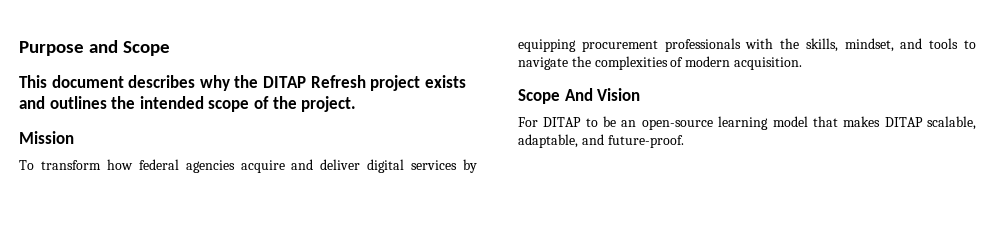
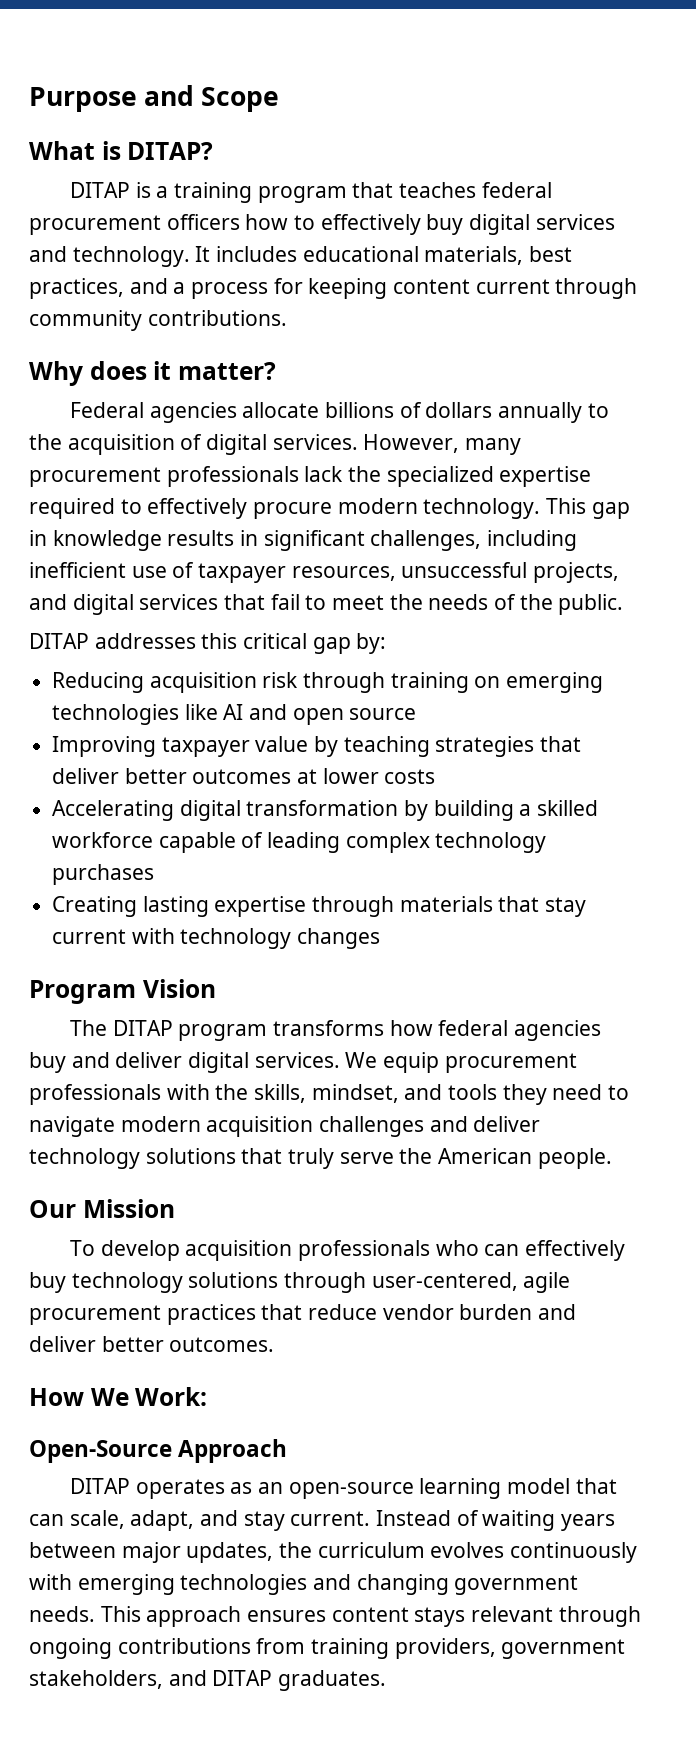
[19,75,466,91] [19,96,357,112] [19,131,74,144] [19,160,101,170] This document describes why the DITAP Refresh project exists and outlines the intended scope of the project. // Mission // To transform -> [29,141,214,160] [69,182,552,203] [29,214,615,235] [29,246,573,267] [29,278,638,299] [29,310,287,331] [29,361,276,386] [69,402,609,423] [29,434,522,455] [29,466,592,487] [29,498,630,519] [29,530,578,551] [29,562,620,583] [29,594,624,615] [29,633,387,654] [52,672,604,693] [52,704,417,725] [52,736,582,757] [52,768,436,784] [52,800,599,821] [52,832,547,853] [52,864,155,885] [52,896,587,917] [52,928,381,949] [29,979,216,1004] [69,1020,384,1041] What is DITAP? // DITAP is a training program that teaches federal procurement officers how to effectively buy digital services and technology. It includes educational materials, best practices, and a process for keeping content current through community contributions. // Why does it matter? // Federal agencies allocate billions of dollars annually to the acquisition of digital services. However, many procurement professionals lack the specialized expertise required to effectively procure modern technology. This gap in knowledge results in significant challenges, including inefficient use of taxpayer resources, unsuccessful projects, and digital services that fail to meet the needs of the public. // DITAP addresses this critical gap by: // Reducing acquisition risk through training on emerging technologies like AI and open source // Improving taxpayer value by teaching strategies that deliver better outcomes at lower costs // Accelerating digital transformation by building a skilled workforce capable of leading complex technology purchases // Creating lasting expertise through materials that stay current with technology changes // Program Vision // The DITAP program transforms
[240,160,285,173] acquire -> [29,1052,66,1073] buy
[411,159,477,173] [518,39,576,52] services by equipping -> [254,1052,440,1073] services. We equip
[964,40,976,49] [518,56,802,70] [518,88,641,104] [518,116,617,127] to navigate the complexities of modern acquisition. // Scope And Vision // For DITAP to be -> [502,1084,630,1105] [29,1116,541,1137] [29,1148,612,1169] [29,1199,175,1218] [69,1240,625,1261] [29,1272,571,1293] [29,1304,577,1325] [29,1336,275,1352] [29,1387,208,1406] [29,1439,288,1463] [69,1478,253,1499] they need to navigate modern acquisition challenges and deliver technology solutions that truly serve the American people. // Our Mission // To develop acquisition professionals who can effectively buy technology solutions through user-centered, agile procurement practices that reduce vendor burden and deliver better outcomes. // How We Work: // Open-Source Approach // DITAP operates as
[843,116,976,130] [518,134,684,148] makes DITAP scalable, adaptable, and future-proof. -> [29,1510,616,1531] [29,1542,638,1563] [29,1574,579,1595] [29,1606,641,1627] [29,1638,626,1659] [29,1670,387,1691] can scale, adapt, and stay current. Instead of waiting years between major updates, the curriculum evolves continuously with emerging technologies and changing government needs. This approach ensures content stays relevant through ongoing contributions from training providers, government stakeholders, and DITAP graduates.

